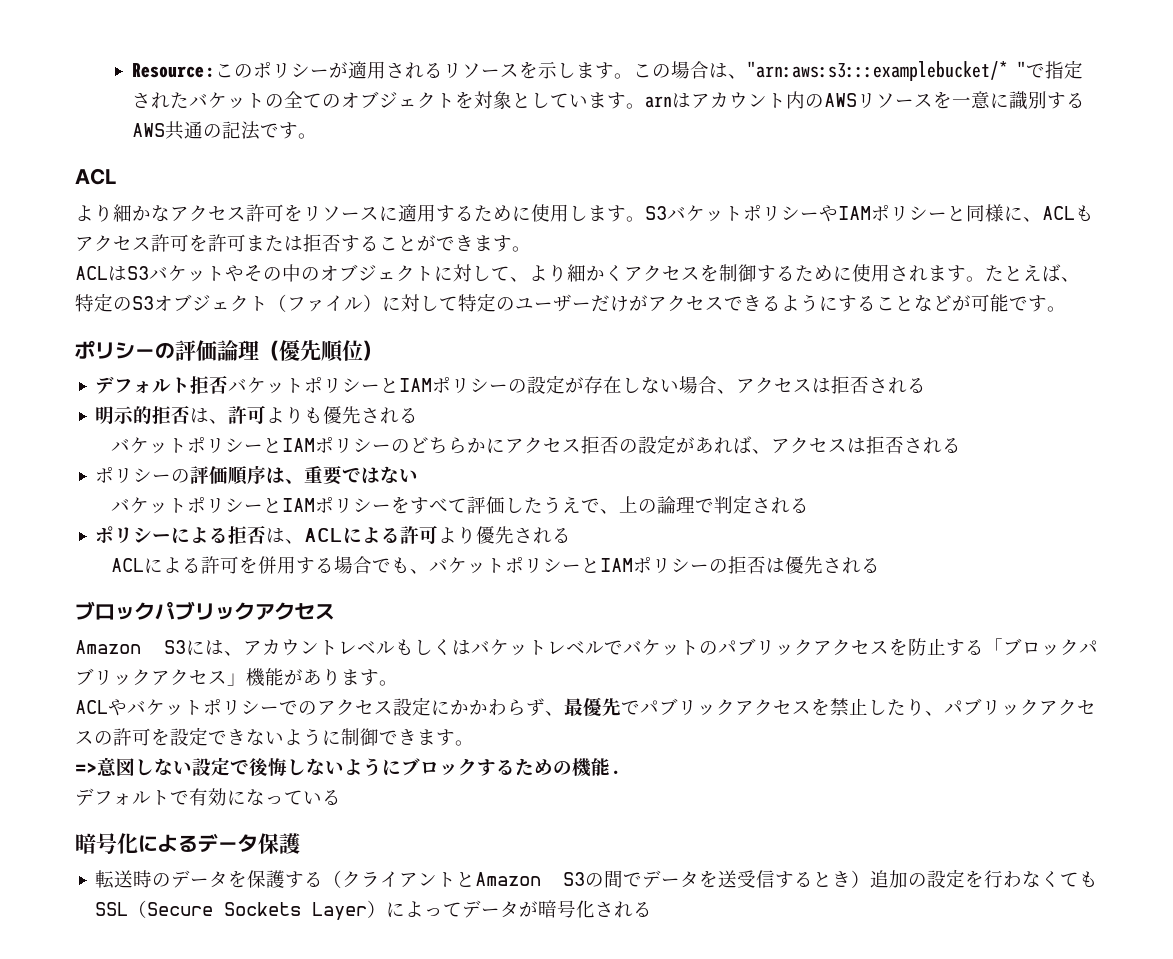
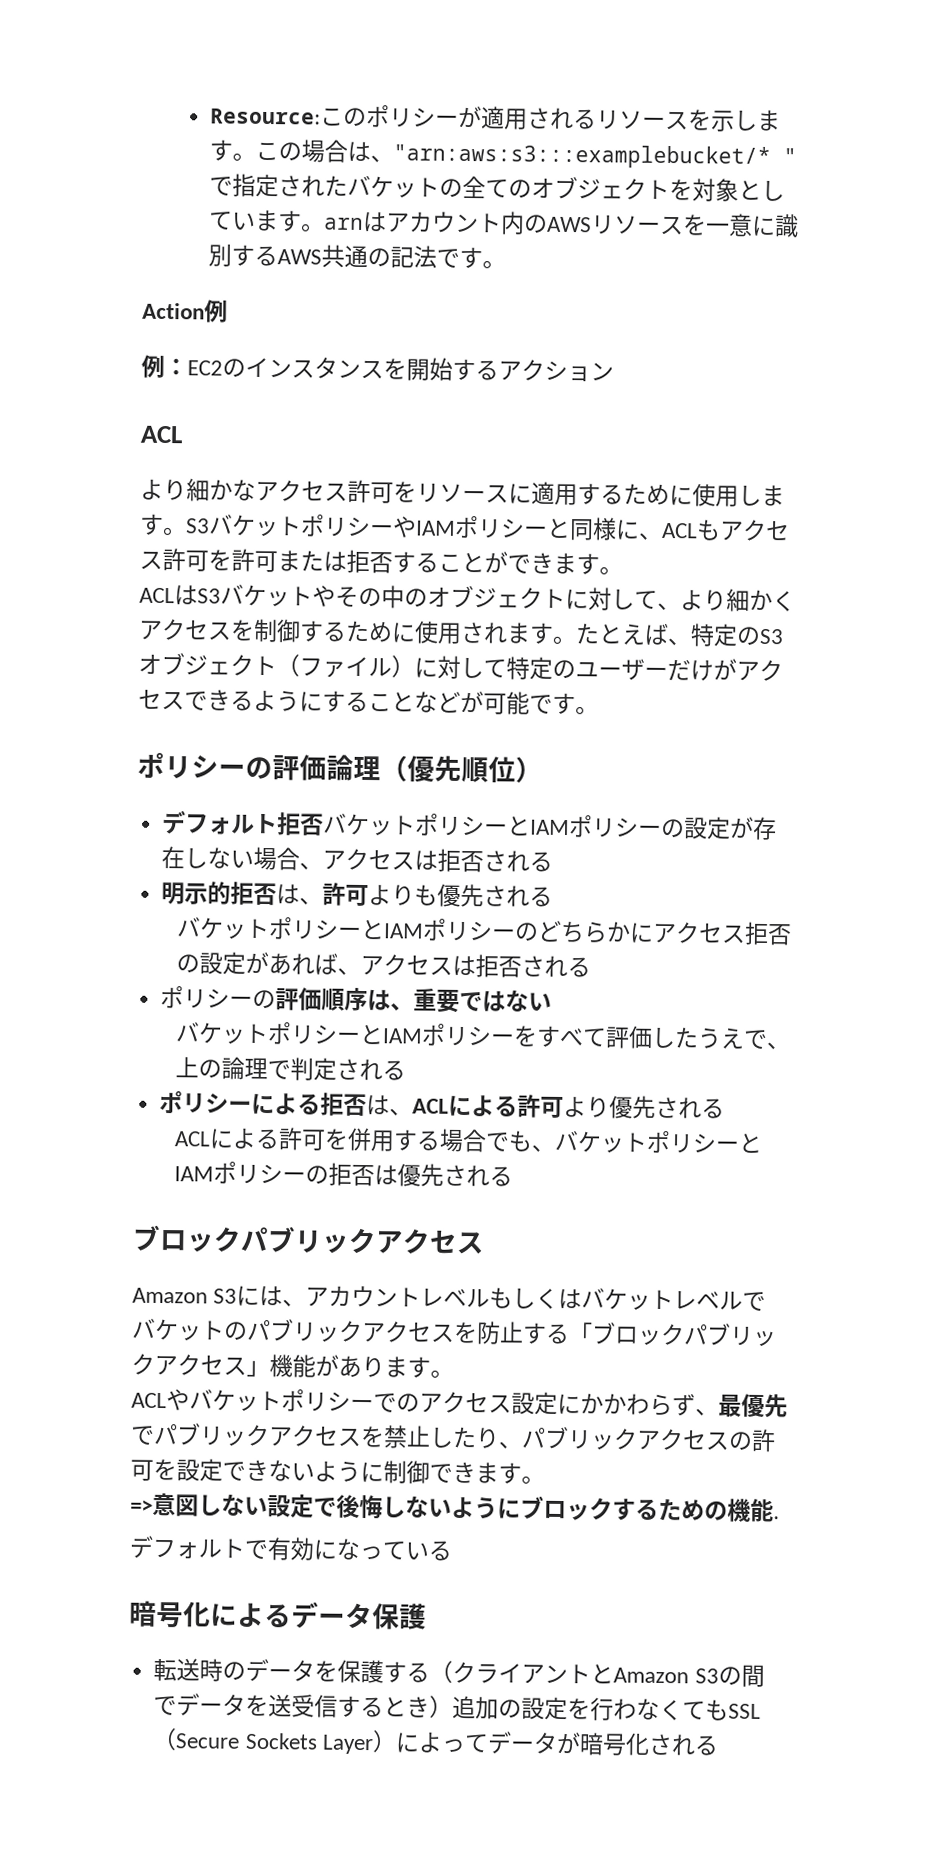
(317, 136) none -> [142,299,228,323] [141,354,614,382] // Action例 // 例：EC2のインスタンスを開始するアクション

